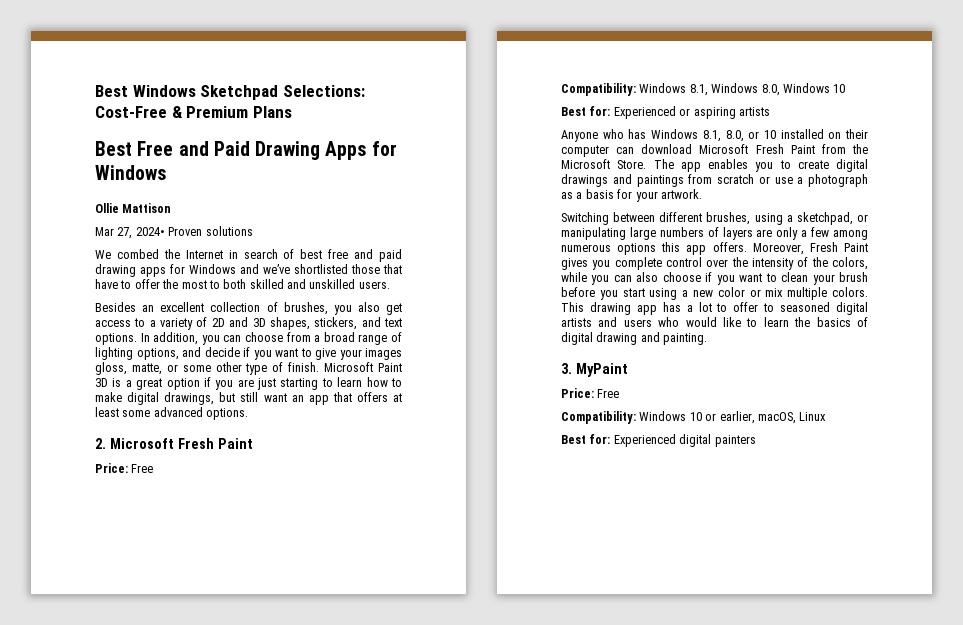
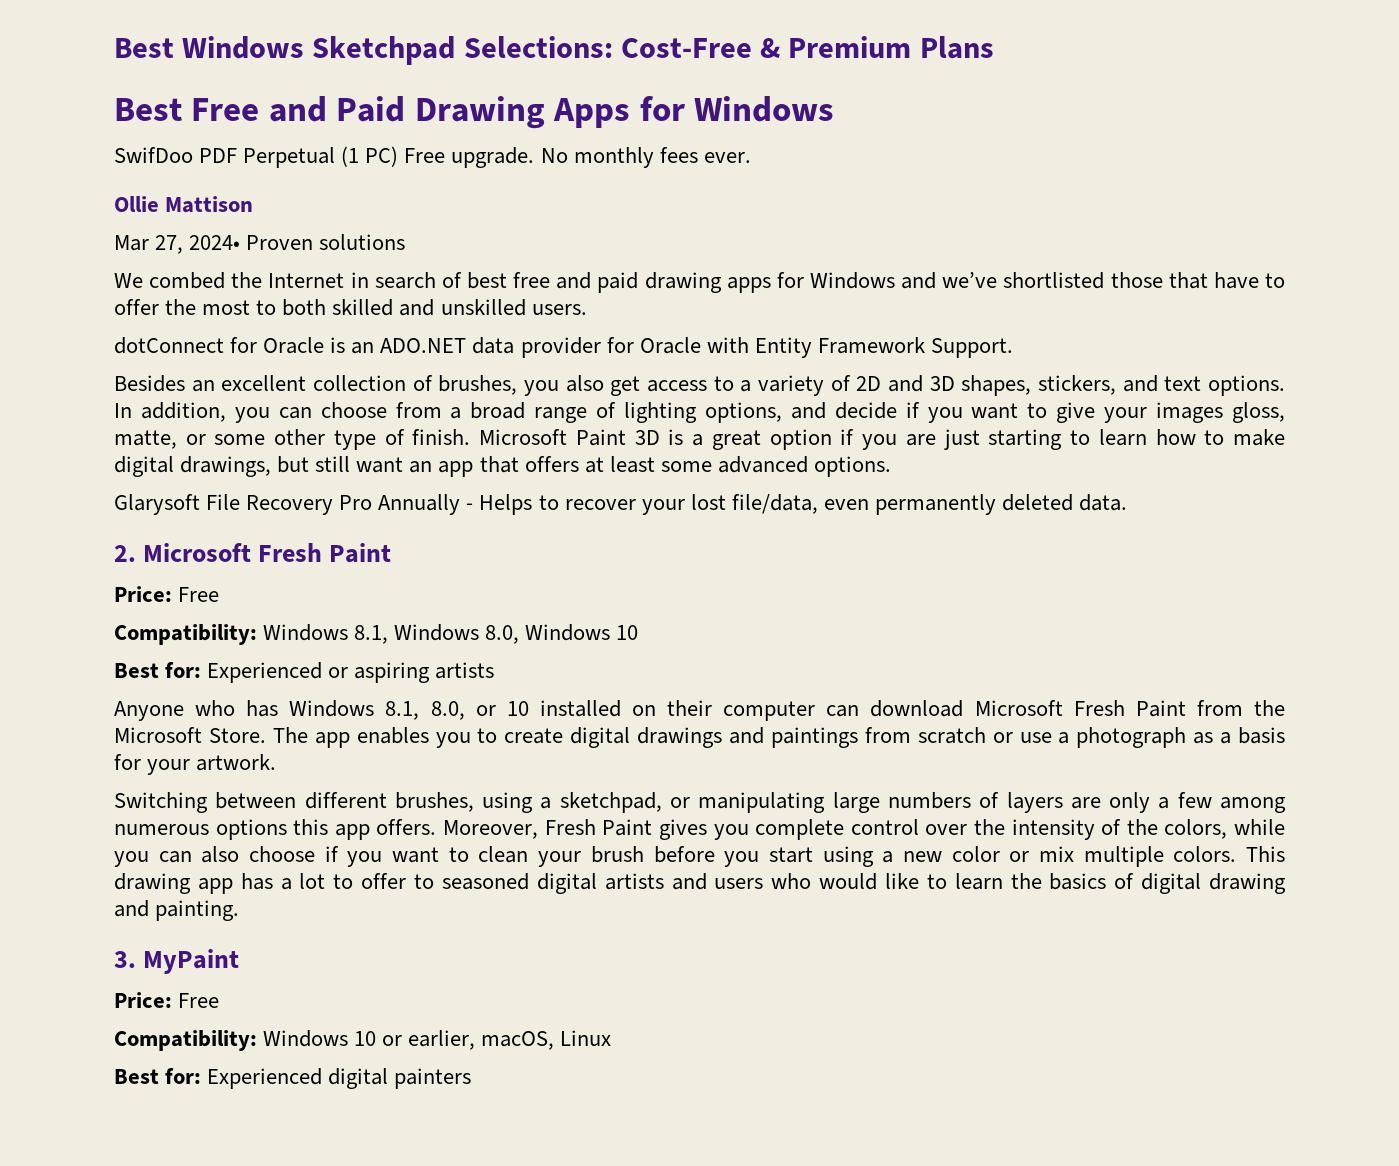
(166, 172) none -> [114,146,751,168] // SwifDoo PDF Perpetual (1 PC) Free upgrade. No monthly fees ever.
(390, 285) none -> [114,337,1013,358] // dotConnect for Oracle is an ADO.NET data provider for Oracle with Entity Framework Support.
(249, 414) none -> [114,494,1128,515] // Glarysoft File Recovery Pro Annually - Helps to recover your lost file/data, even permanently deleted data.

